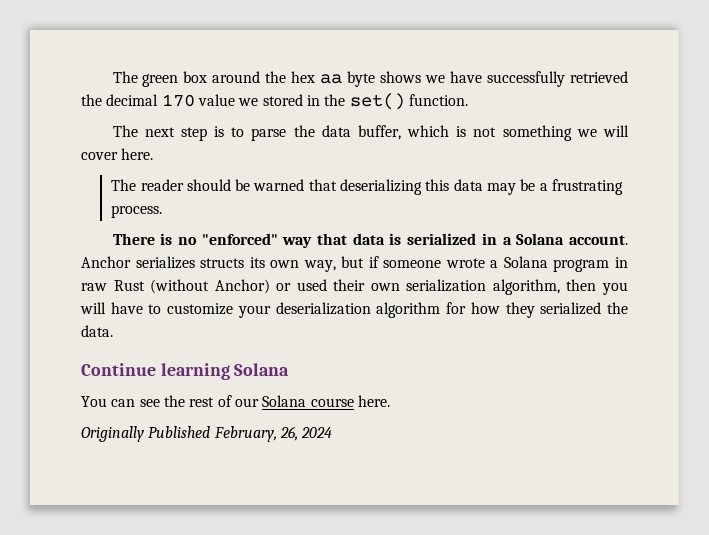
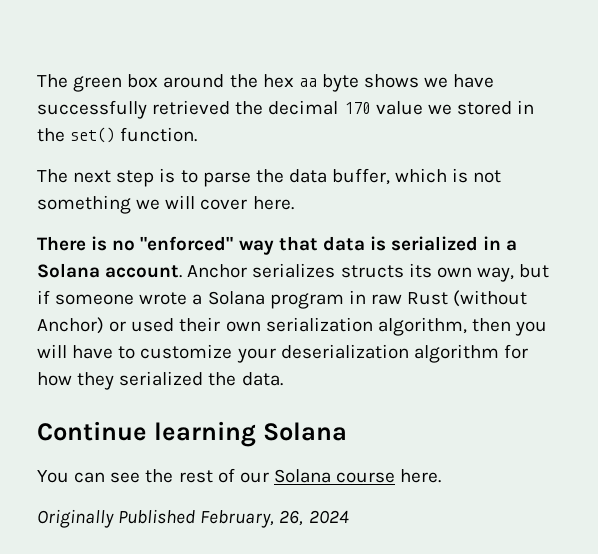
[111,179,624,195] [111,205,163,218] // The reader should be warned that deserializing this data may be a frustrating process. -> (294, 203) none

